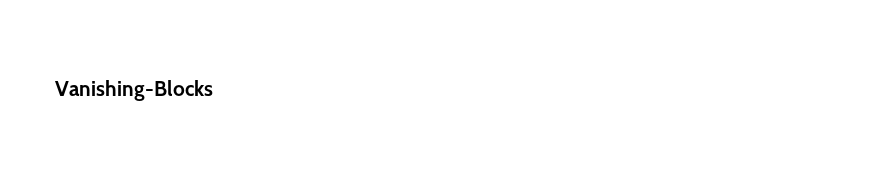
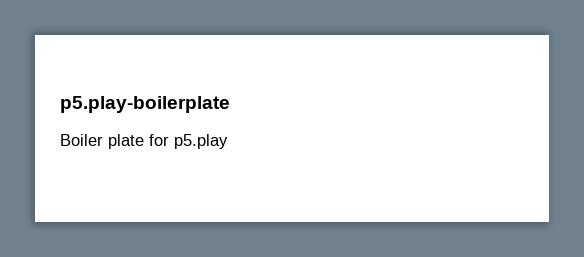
[55,80,213,101] Vanishing-Blocks -> [60,96,230,113] [60,134,228,149] p5.play-boilerplate // Boiler plate for p5.play

